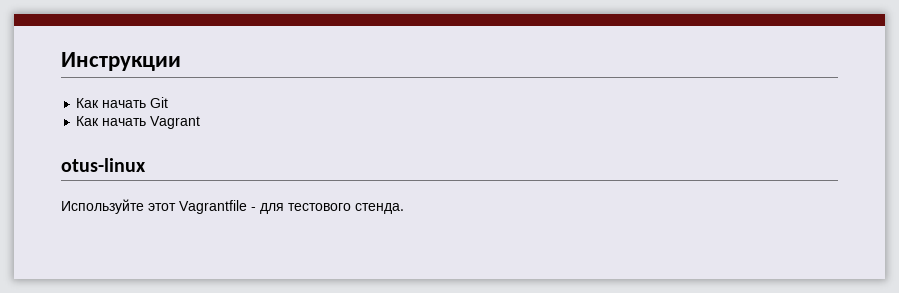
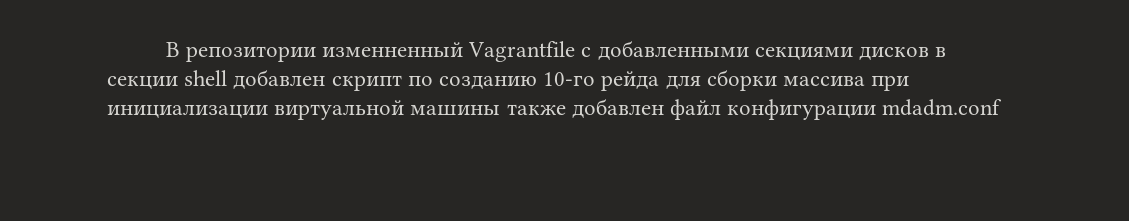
[61,52,181,71] [76,97,169,108] [76,116,201,129] [61,158,146,172] [61,199,404,214] Инструкции // Как начать Git // Как начать Vagrant // otus-linux // Используйте этот Vagrantfile - для тестового стенда. -> [165,40,947,62] [107,69,910,91] [107,98,1003,120] В репозитории изменненный Vagrantfile с добавленными секциями дисков в секции shell добавлен скрипт по созданию 10-го рейда для сборки массива при инициализации виртуальной машины также добавлен файл конфигурации mdadm.conf

